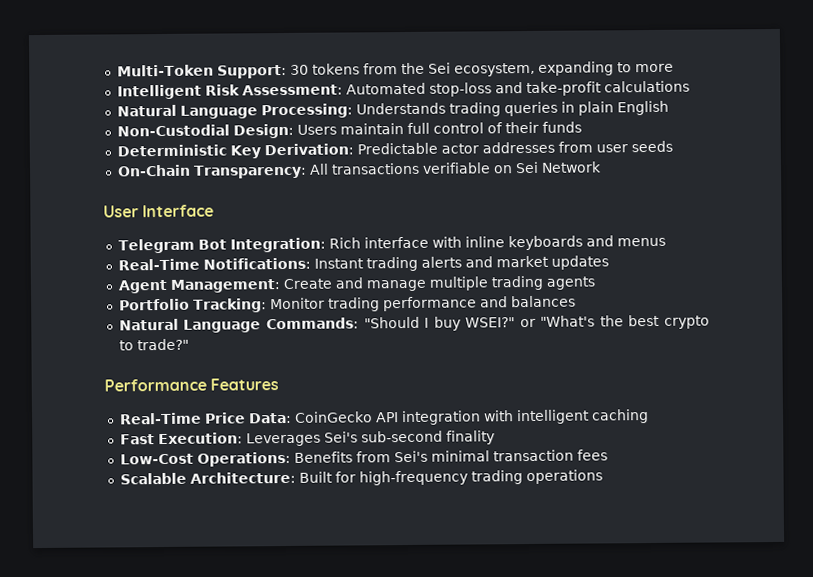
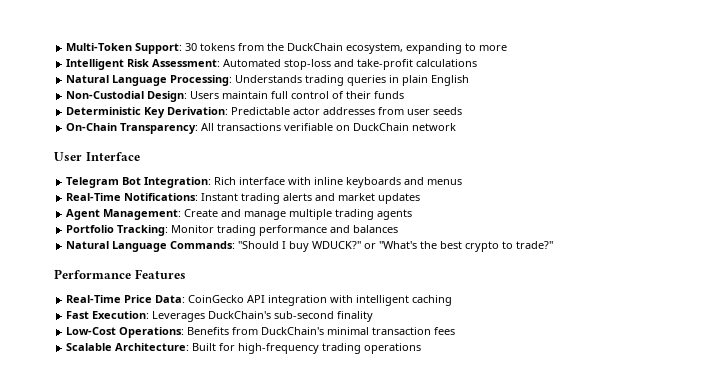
[427,62,451,74] Sei -> [287,43,344,51] DuckChain
[514,161,602,174] Sei Network -> [353,123,457,131] DuckChain network
[465,317,516,328] WSEI?" -> [312,241,362,249] WDUCK?"
[323,431,358,443] Sei's -> [208,311,272,319] DuckChain's
[393,450,428,463] Sei's -> [261,327,325,335] DuckChain's

